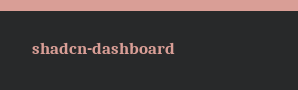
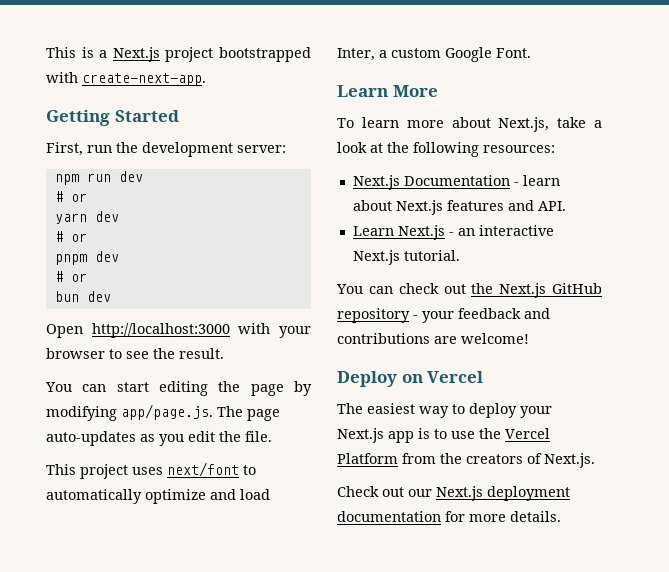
[32,42,175,54] shadcn-dashboard -> [46,47,311,62] [46,72,206,86] [46,110,179,126] [46,142,286,157] [54,171,143,185] [54,191,87,202] [54,211,119,224] [54,231,87,242] [54,251,119,265] [54,271,87,282] [54,291,111,302] [46,323,311,338] [46,348,224,359] [45,381,312,396] [46,404,280,421] [46,431,272,446] [46,462,256,479] [46,489,270,504] [337,47,531,62] [337,85,438,97] [337,117,602,132] [337,142,555,157] [352,175,560,190] [352,200,566,215] [352,225,554,240] [352,250,460,265] [336,283,602,298] [337,308,550,323] [337,333,529,344] [337,371,484,387] [337,403,552,418] [337,428,550,443] [337,453,595,468] [337,486,570,501] [337,511,561,522] This is a Next.js project bootstrapped with create-next-app. // Getting Started // First, run the development server: // npm run dev // # or // yarn dev // # or // pnpm dev // # or // bun dev // Open http://localhost:3000 with your browser to see the result. // You can start editing the page by modifying app/page.js. The page auto-updates as you edit the file. // This project uses next/font to automatically optimize and load Inter, a custom Google Font. // Learn More // To learn more about Next.js, take a look at the following resources: // Next.js Documentation - learn about Next.js features and API. // Learn Next.js - an interactive Next.js tutorial. // You can check out the Next.js GitHub repository - your feedback and contributions are welcome! // Deploy on Vercel // The easiest way to deploy your Next.js app is to use the Vercel Platform from the creators of Next.js. // Check out our Next.js deployment documentation for more details.

